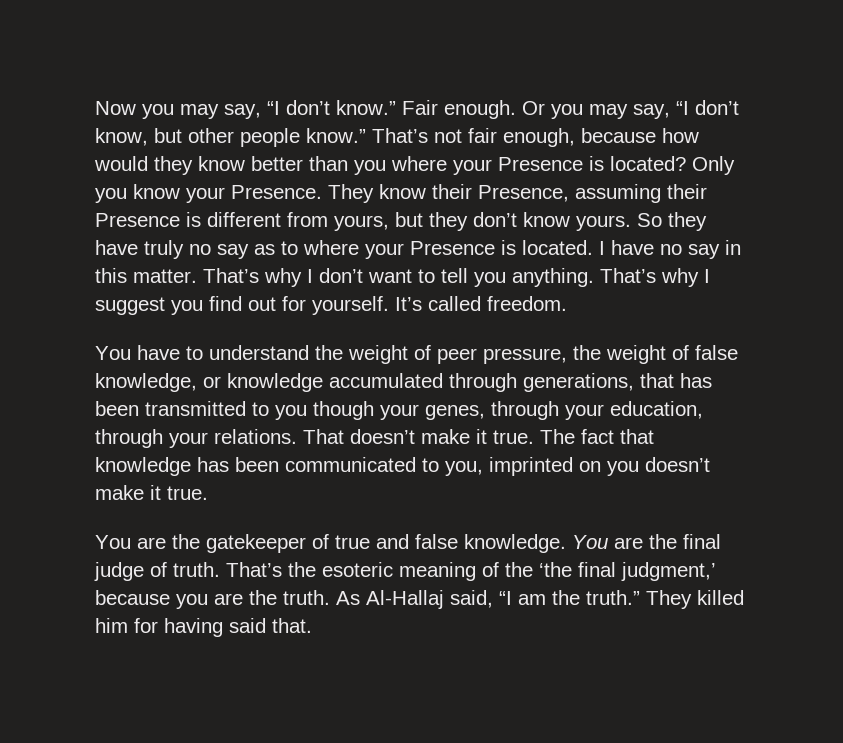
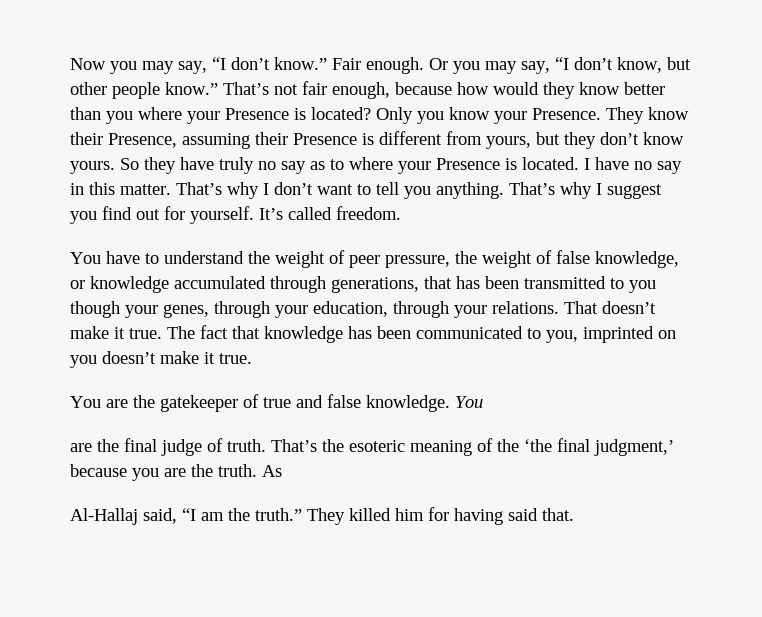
(608, 542) none -> (483, 402) //
(360, 598) none -> (282, 471) //

